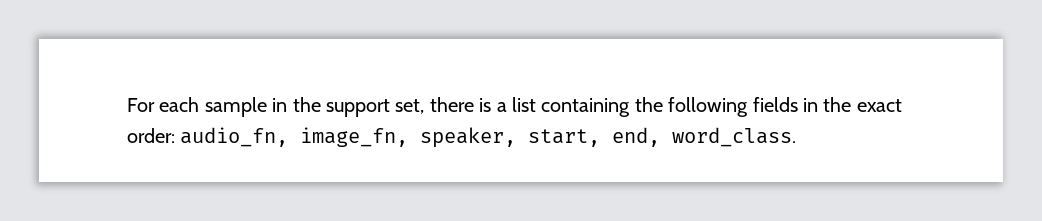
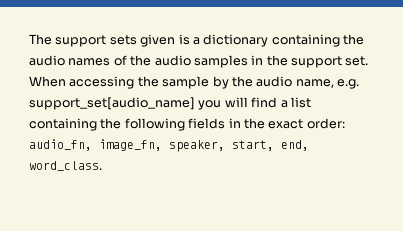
[127,97,492,117] For each sample in the support set, there is -> [29,34,364,47] [29,55,369,68] [29,76,359,89] [29,97,278,110] The support sets given is a dictionary containing the audio names of the audio samples in the support set. When accessing the sample by the audio name, e.g. support_set[audio_name] you will find

